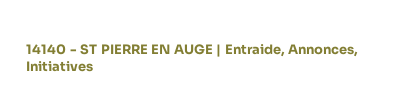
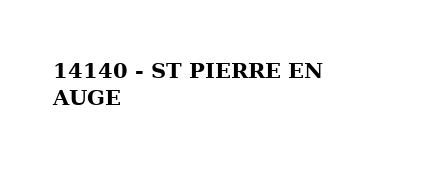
[216,44,359,57] [26,61,93,72] | Entraide, Annonces, Initiatives -> (121, 97) none

